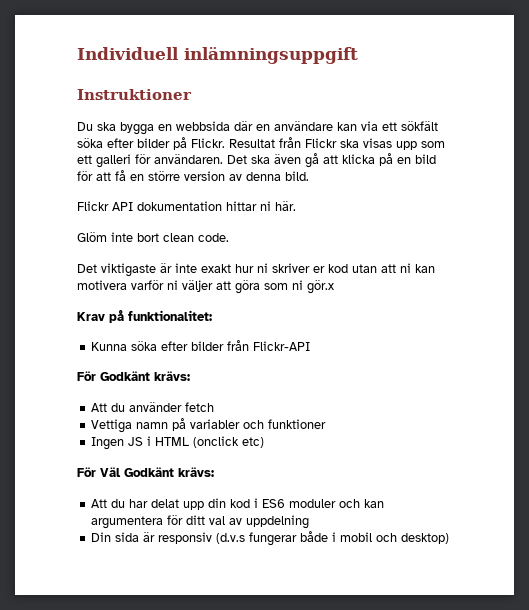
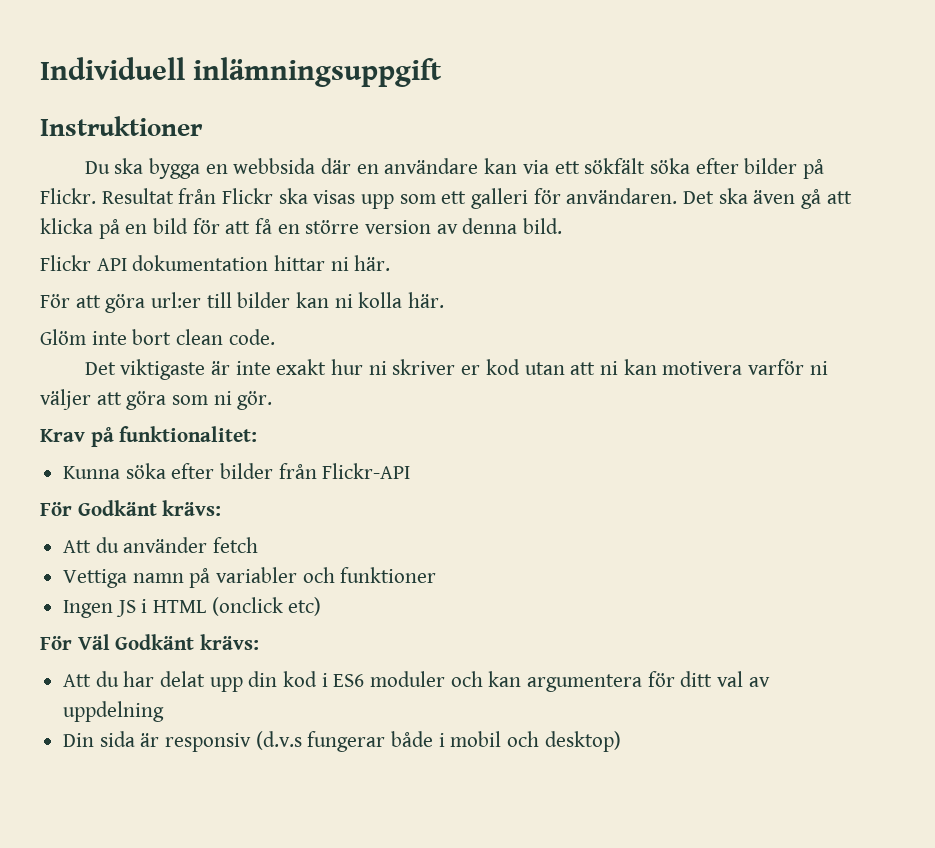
(296, 206) none -> [40,292,445,313] // För att göra url:er till bilder kan ni kolla här.
[307,280,334,294] gör.x -> [237,391,273,410] gör.

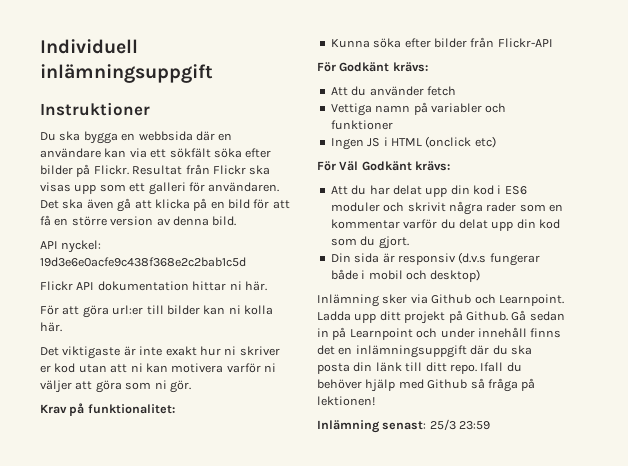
(563, 226) none -> [40,240,102,253] [40,257,246,267] // API nyckel: 19d3e6e0acfe9c438f368e2c2bab1c5d
[40,329,275,345] // Glöm inte bort clean code. -> (62, 327) none
[488,671,770,692] [63,701,165,722] kan argumentera för ditt val av uppdelning -> [407,201,563,215] [330,219,560,231] [330,236,409,249] skrivit några rader som en kommentar varför du delat upp din kod som du gjort.
(621, 741) none -> [317,294,564,307] [317,310,565,324] [317,327,562,340] [317,345,532,358] [317,362,522,374] [317,378,536,392] [317,396,375,406] [317,419,491,433] // Inlämning sker via Github och Learnpoint. Ladda upp ditt projekt på Github. Gå sedan in på Learnpoint och under innehåll finns det en inlämningsuppgift där du ska posta din länk till ditt repo. Ifall du behöver hjälp med Github så fråga på lektionen! // Inlämning senast: 25/3 23:59

